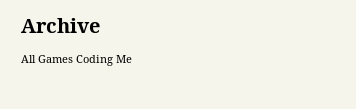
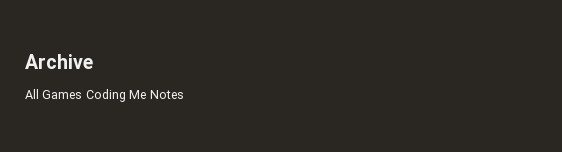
(132, 59) none -> [149,90,184,99] Notes

